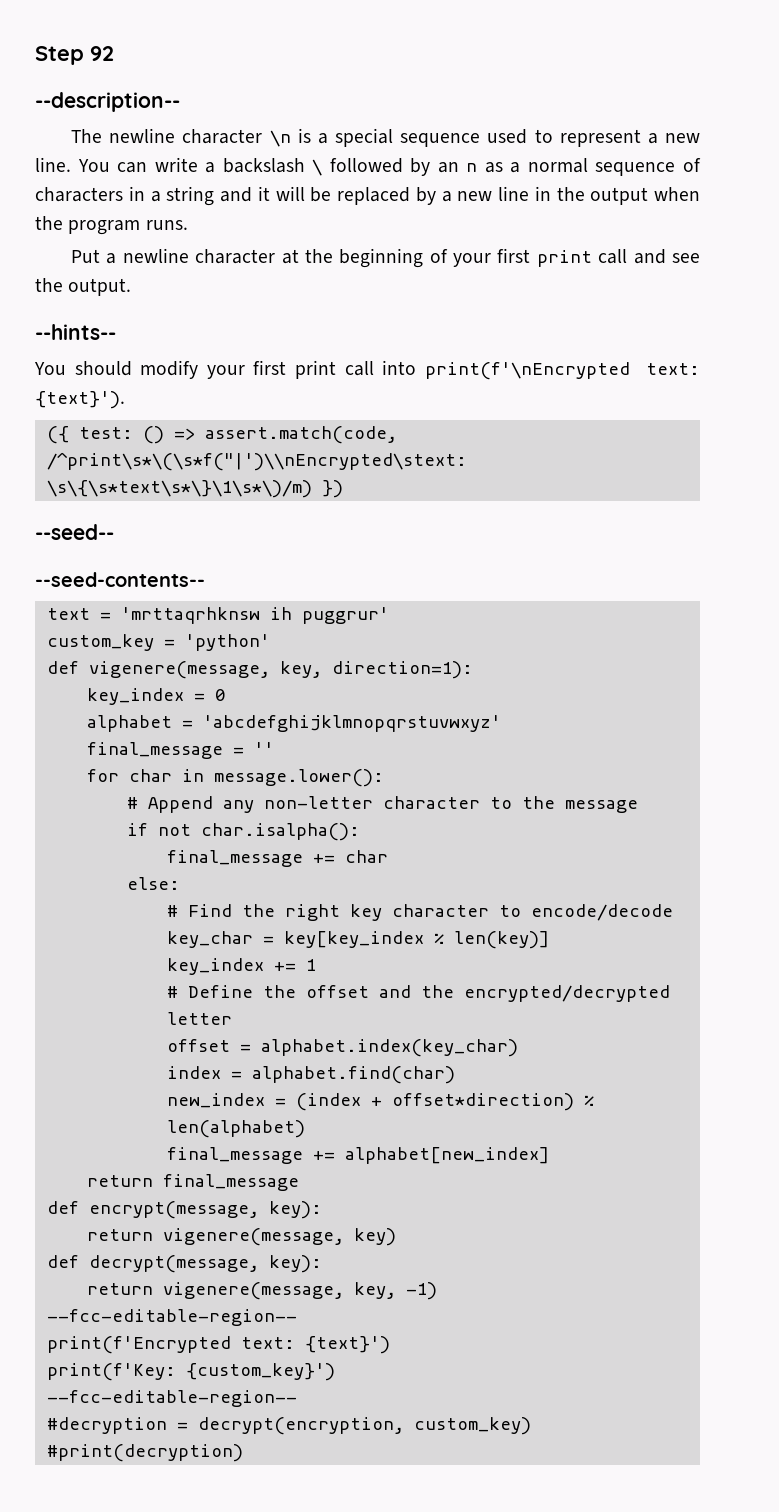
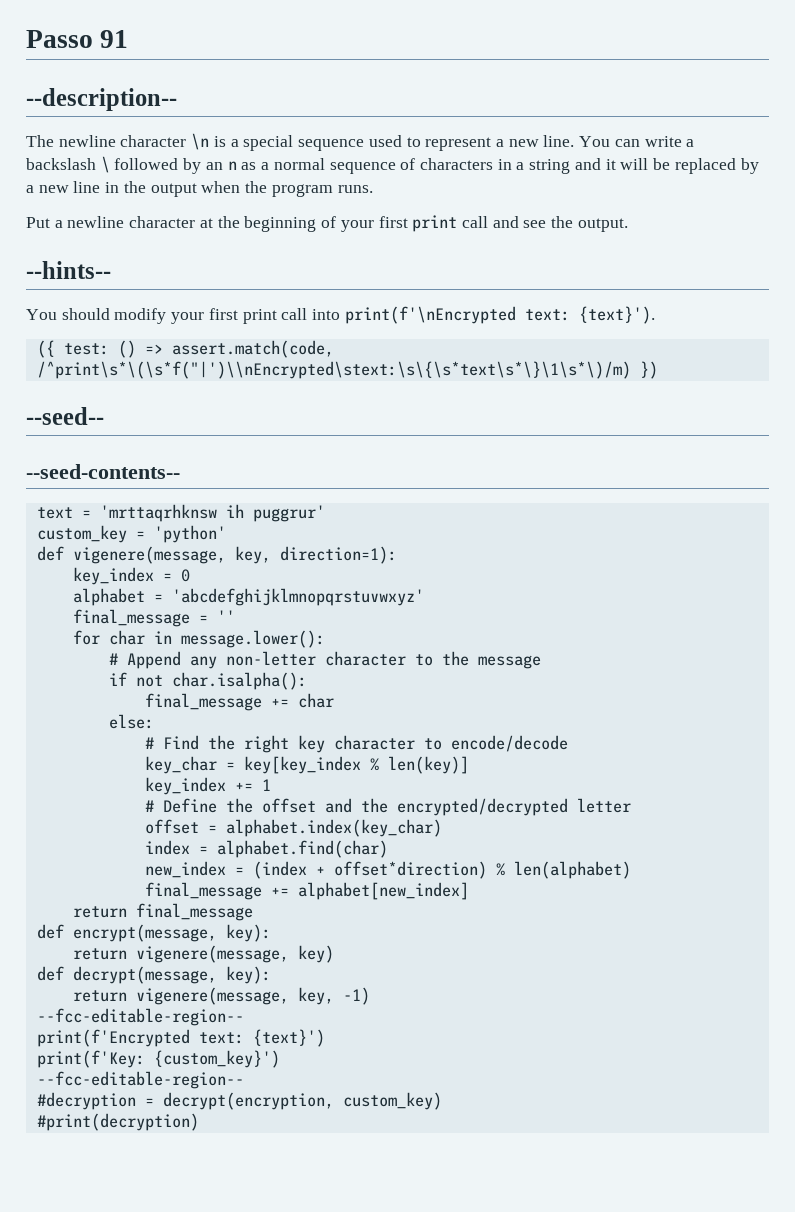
[35,46,114,65] Step 92 -> [26,30,129,48] Passo 91

